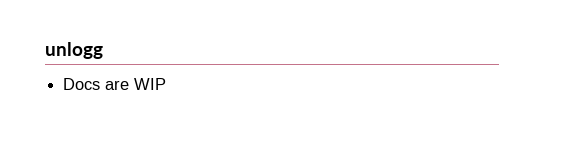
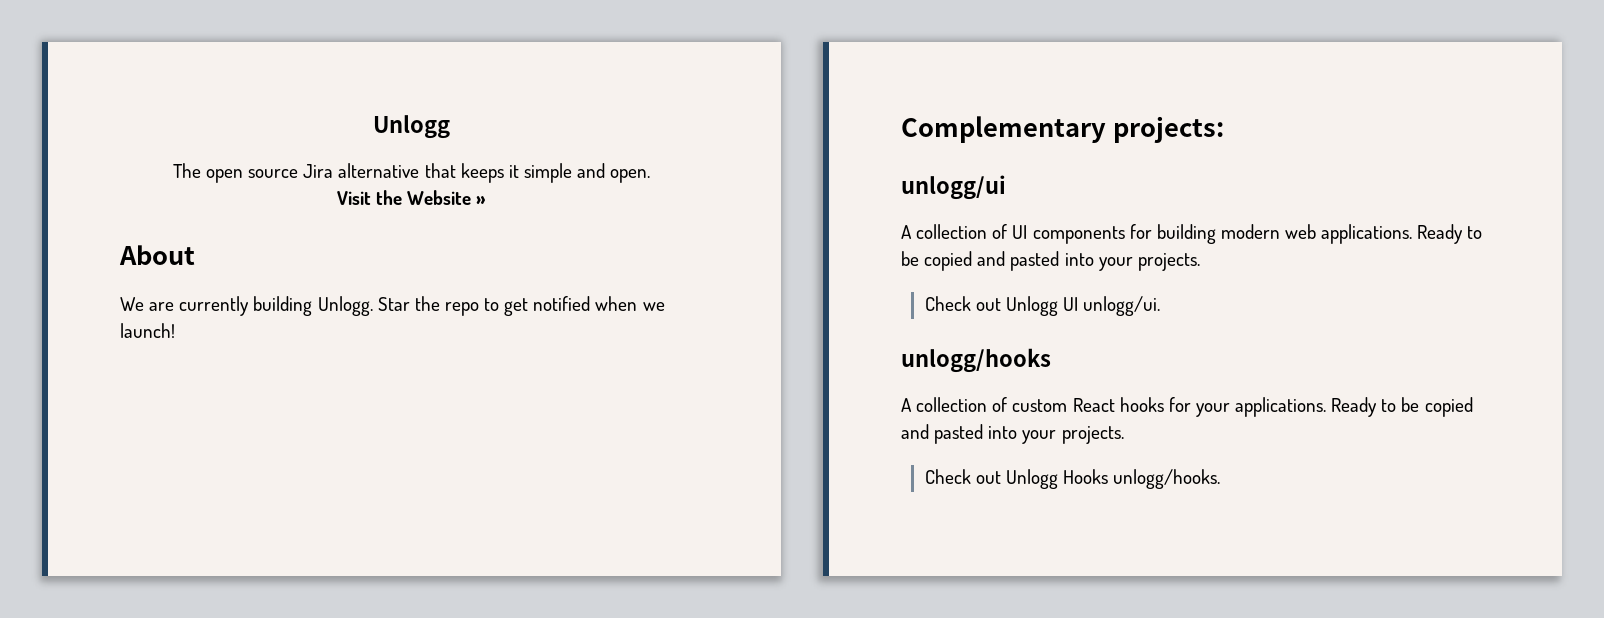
[45,42,103,59] [63,78,167,90] unlogg // Docs are WIP -> [373,115,450,139] [172,163,651,183] [336,190,487,205] [119,245,195,265] [120,296,665,316] [120,323,175,338] [901,116,1224,143] [901,175,1006,200] [901,224,1483,244] [901,251,1200,271] [924,296,1161,316] [901,348,1051,373] [901,397,1473,417] [901,424,1124,444] [924,469,1221,489] Unlogg // The open source Jira alternative that keeps it simple and open. // Visit the Website » // About // We are currently building Unlogg. Star the repo to get notified when we launch! // Complementary projects: // unlogg/ui // A collection of UI components for building modern web applications. Ready to be copied and pasted into your projects. // Check out Unlogg UI unlogg/ui. // unlogg/hooks // A collection of custom React hooks for your applications. Ready to be copied and pasted into your projects. // Check out Unlogg Hooks unlogg/hooks.

